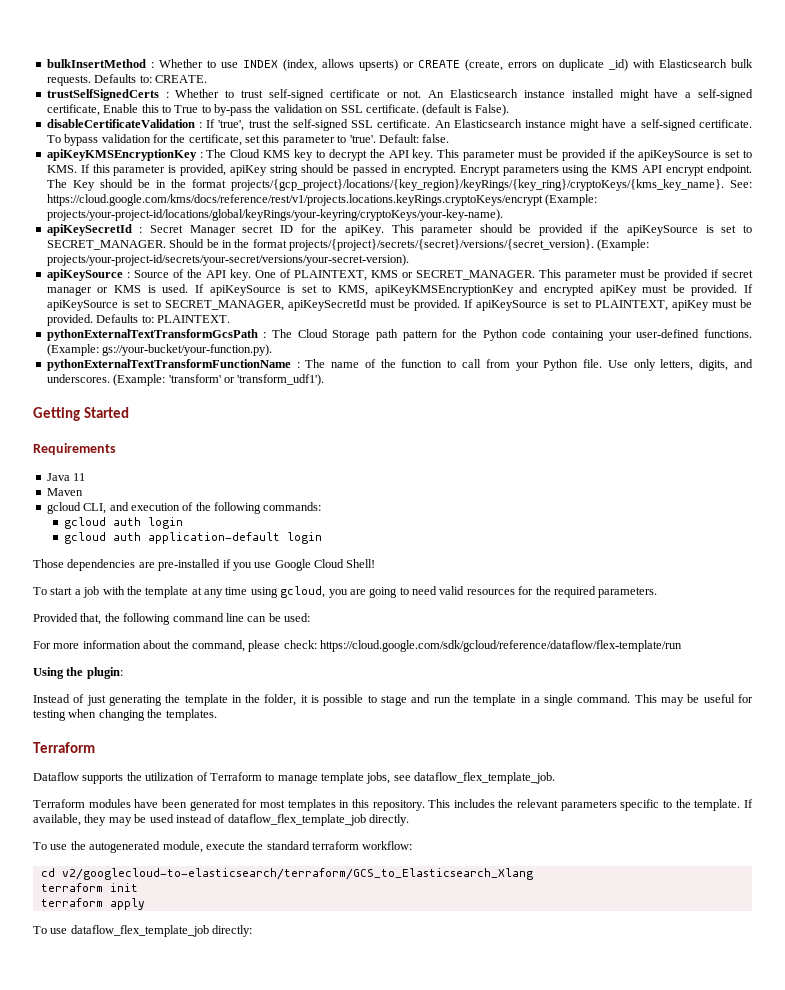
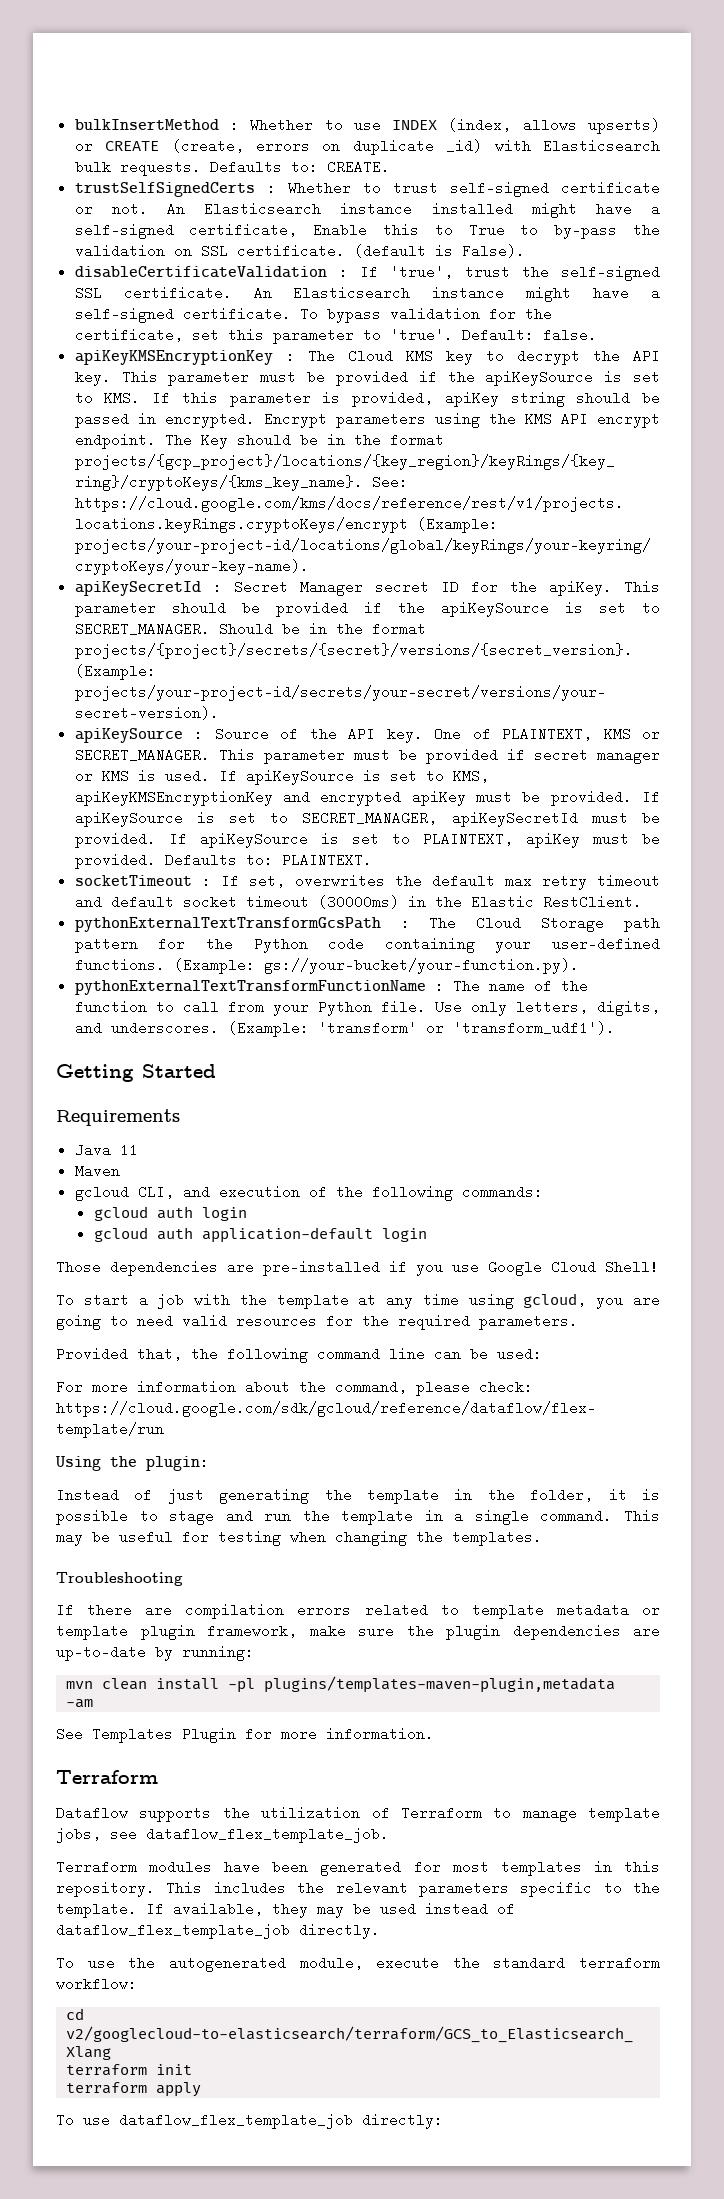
(230, 319) none -> [74,874,660,890] [74,895,642,909] // socketTimeout : If set, overwrites the default max retry timeout and default socket timeout (30000ms) in the Elastic RestClient.
(217, 715) none -> [56,1572,183,1586] [56,1603,660,1619] [56,1624,660,1640] [56,1645,254,1661] [66,1676,616,1693] [66,1699,94,1708] [56,1727,434,1743] // Troubleshooting // If there are compilation errors related to template metadata or template plugin framework, make sure the plugin dependencies are up-to-date by running: // mvn clean install -pl plugins/templates-maven-plugin,metadata -am // See Templates Plugin for more information.

